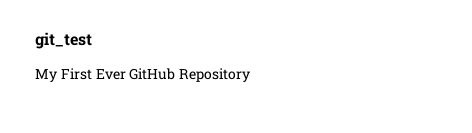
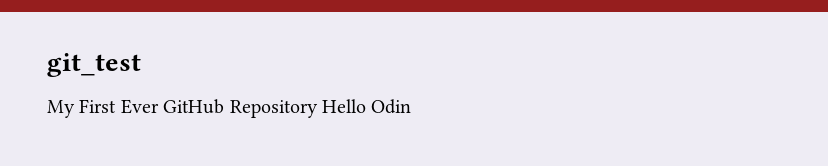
(251, 75) none -> [322,99,412,114] Hello Odin

